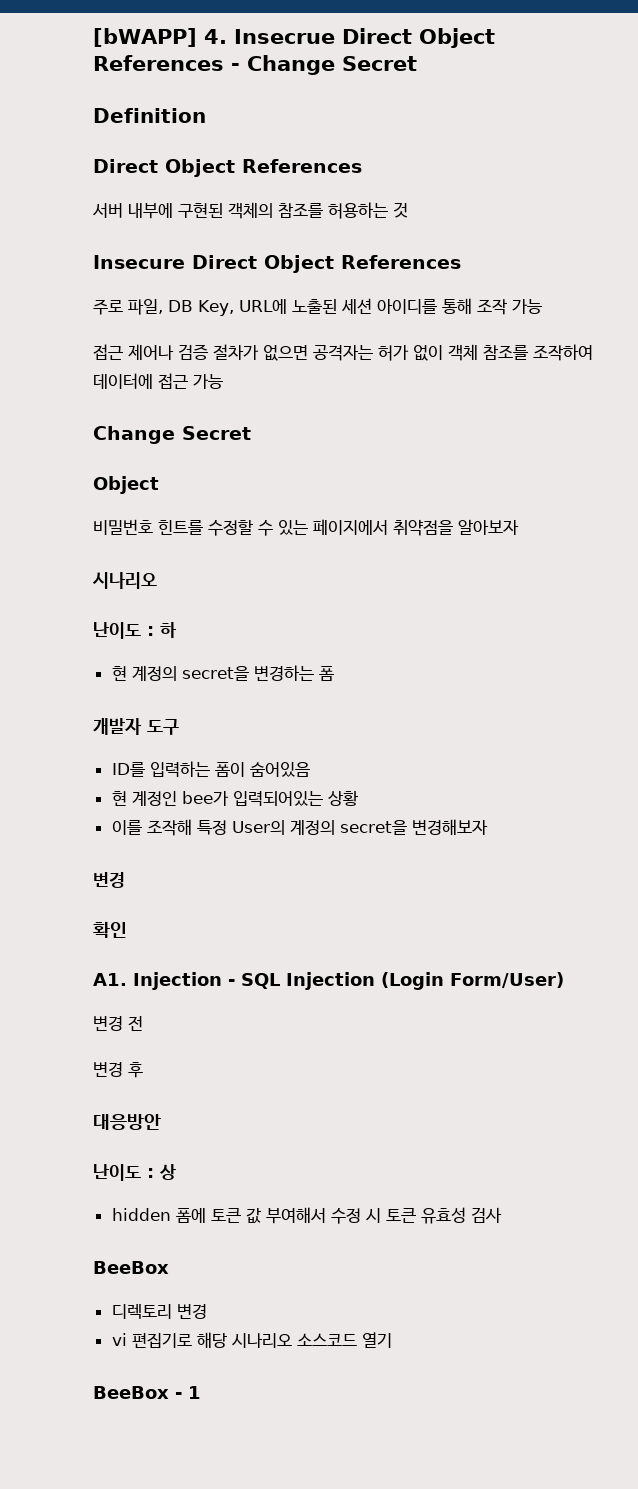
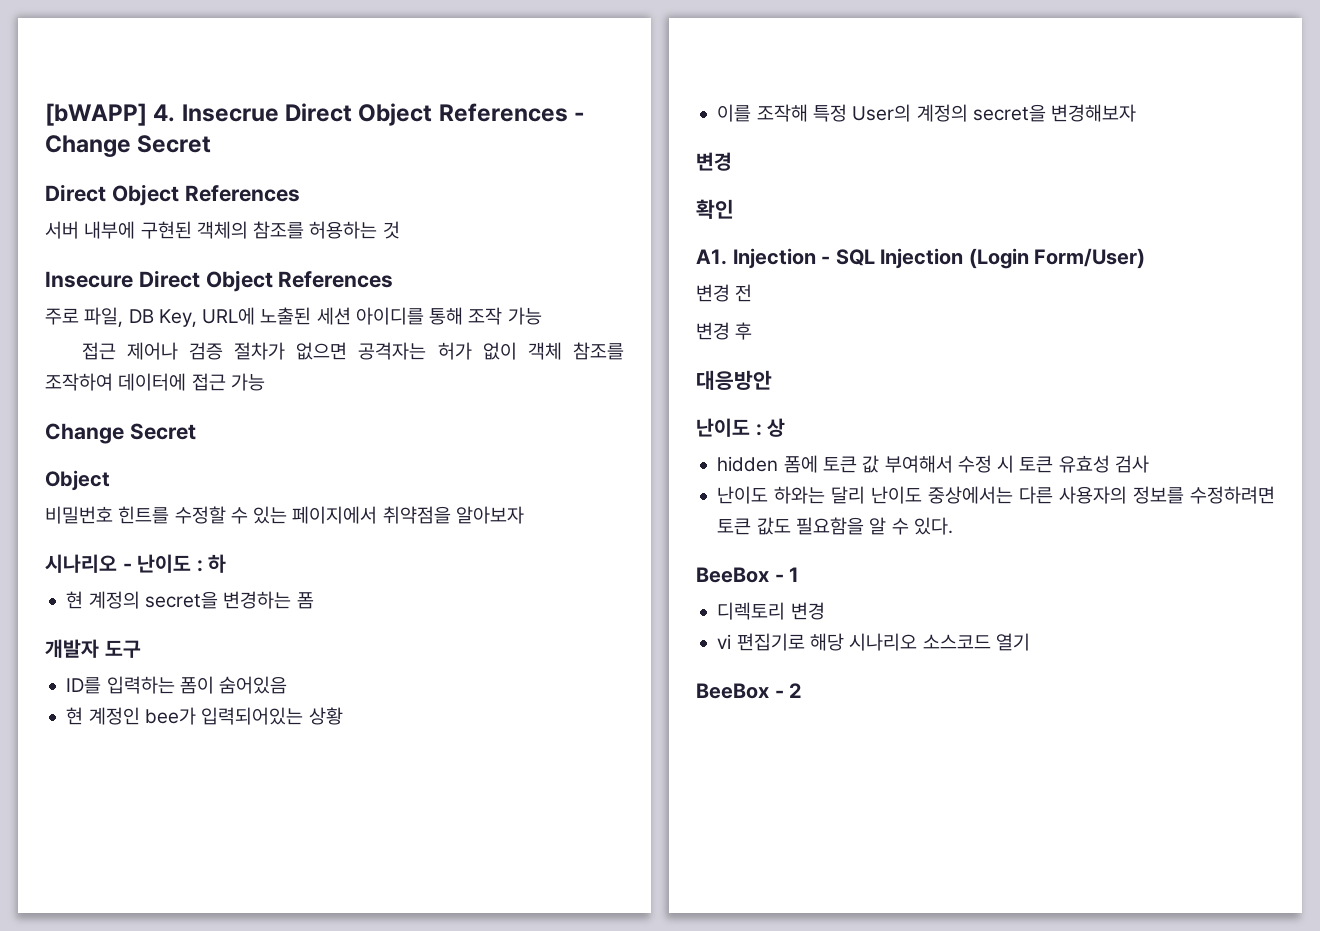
[93,108,206,123] // Definition -> (212, 144) none
(157, 580) // -> [122,563,132,571] -
[93,1261,169,1274] // BeeBox -> [717,486,1275,504] [717,517,953,535] [696,567,800,583] // 난이도 하와는 달리 난이도 중상에서는 다른 사용자의 정보를 수정하려면 토큰 값도 필요함을 알 수 있다. // BeeBox - 1
[188,1386,201,1399] 1 -> [789,683,803,698] 2

